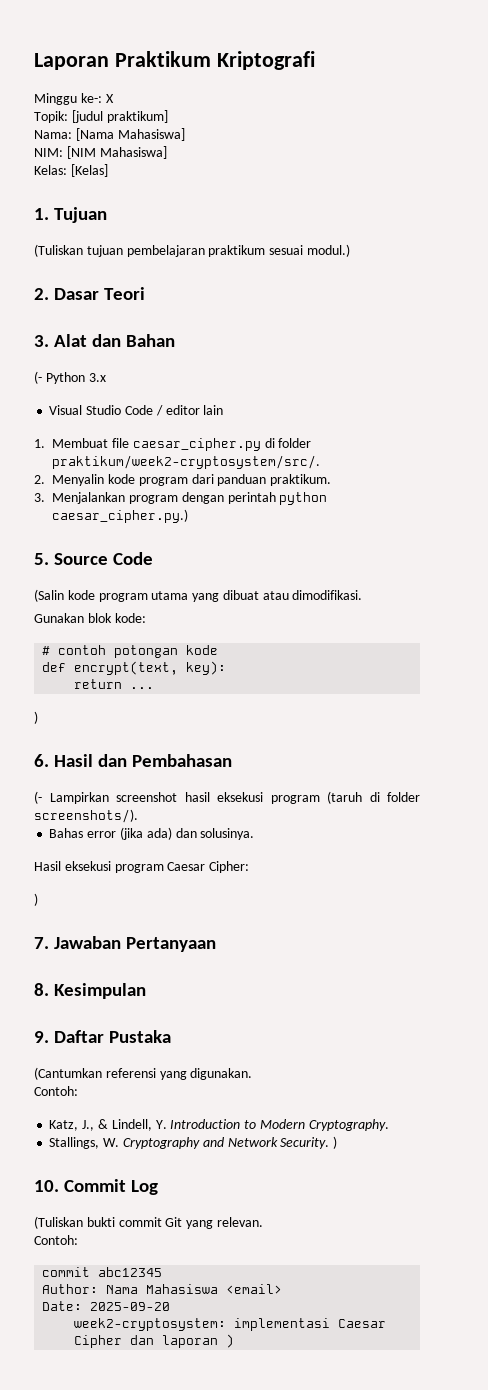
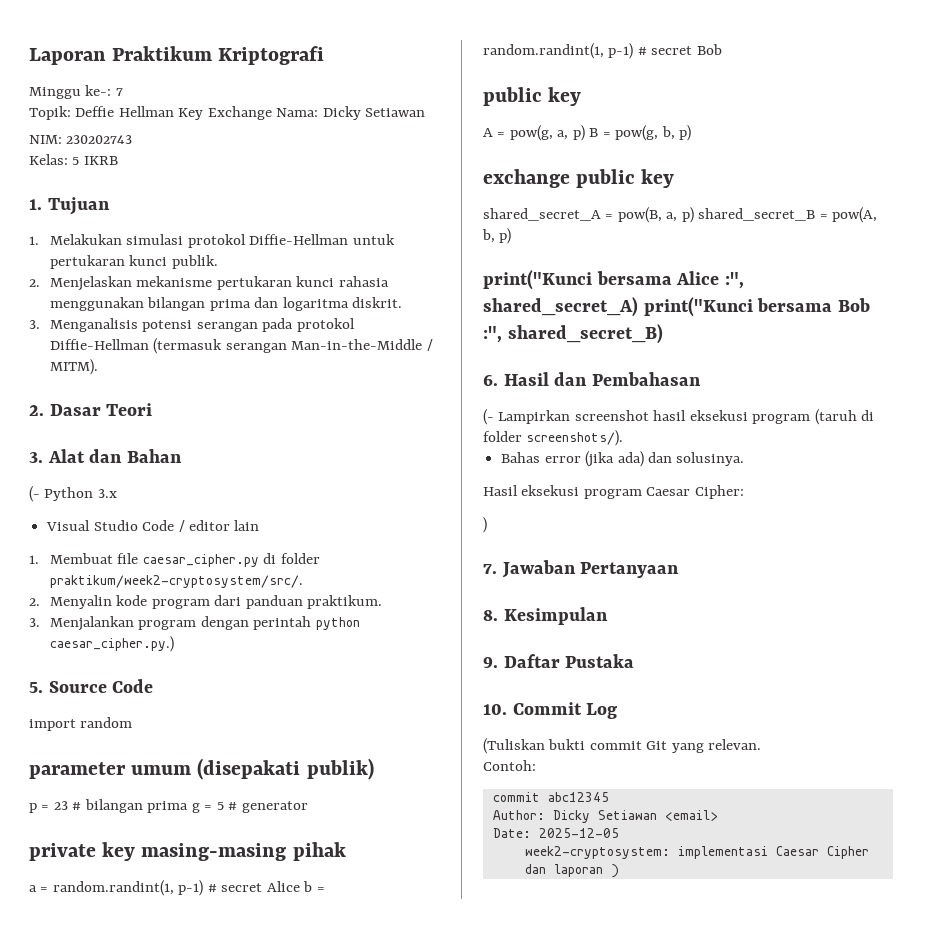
[105,94,114,103] X -> [115,88,123,96] 7
[71,110,168,123] [34,128,185,141] [judul praktikum] // Nama: [Nama Mahasiswa] -> [75,106,426,120] Deffie Hellman Key Exchange Nama: Dicky Setiawan
[66,146,167,159] [NIM Mahasiswa] -> [66,135,133,144] 230202743
[70,164,108,177] [Kelas] -> [72,156,118,165] 5 IKRB
[34,244,350,257] (Tuliskan tujuan pembelajaran praktikum sesuai modul.) -> [29,234,395,248] [49,255,218,269] [29,276,389,291] [49,297,403,311] [29,318,355,332] [49,338,433,354] [49,359,98,375] 1. Melakukan simulasi protokol Diffie-Hellman untuk pertukaran kunci publik. // 2. Menjelaskan mekanisme pertukaran kunci rahasia menggunakan bilangan prima dan logaritma diskrit. // 3. Menganalisis potensi serangan pada protokol Diffie-Hellman (termasuk serangan Man-in-the-Middle / MITM).
[34,589,363,602] [34,613,146,623] [42,645,219,658] [42,661,227,675] [74,679,155,689] [34,711,38,724] (Salin kode program utama yang dibuat atau dimodifikasi. // Gunakan blok kode: // # contoh potongan kode // def encrypt(text, key): // return ... // ) -> [29,717,133,731] [29,758,374,780] [29,799,308,813] [29,842,346,861] [29,880,325,896] [483,43,722,59] [483,87,582,106] [483,125,692,141] [483,169,675,188] [483,207,878,223] [482,228,512,244] [483,270,744,290] [483,297,870,317] [483,324,663,344] import random // parameter umum (disepakati publik) // p = 23 # bilangan prima g = 5 # generator // private key masing-masing pihak // a = random.randint(1, p-1) # secret Alice b = random.randint(1, p-1) # secret Bob // public key // A = pow(g, a, p) B = pow(g, b, p) // exchange public key // shared_secret_A = pow(B, a, p) shared_secret_B = pow(A, b, p) // print("Kunci bersama Alice :", shared_secret_A) print("Kunci bersama Bob :", shared_secret_B)
[34,1067,253,1080] [34,1086,78,1096] [49,1119,389,1131] [49,1136,338,1149] // (Cantumkan referensi yang digunakan. // Contoh: // Katz, J., & Lindell, Y. Introduction to Modern Cryptography. // Stallings, W. Cryptography and Network Security. ) -> (635, 661) none
[106,1284,219,1294] Nama Mahasiswa -> [552,810,657,823] Dicky Setiawan
[90,1302,171,1311] 2025-09-20 -> [538,828,619,838] 2025-12-05

